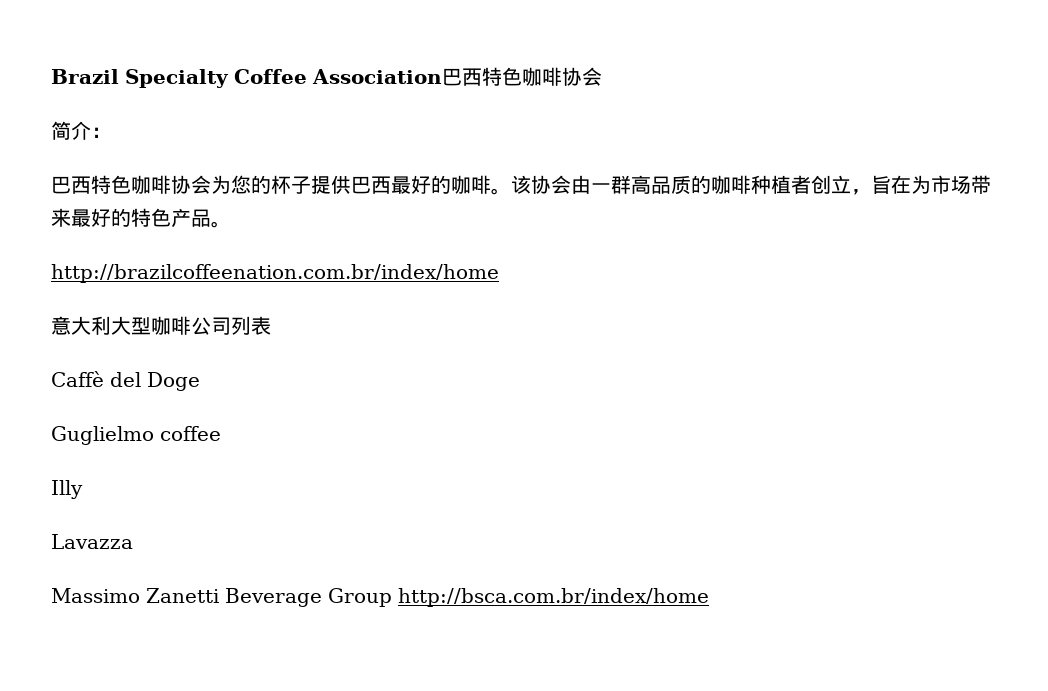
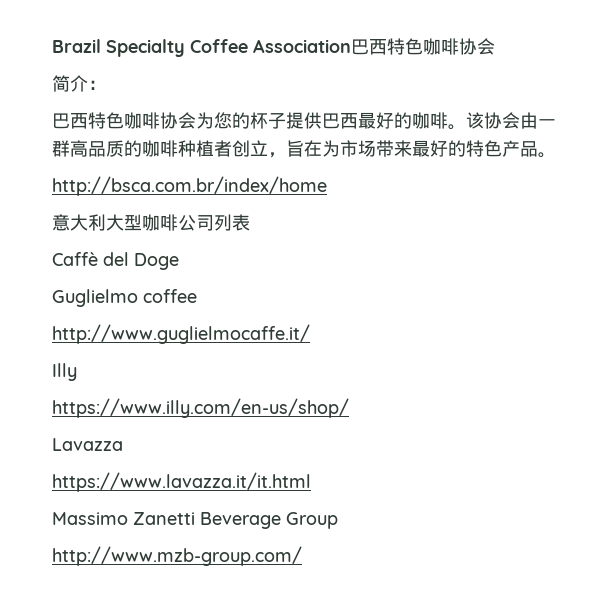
[51,264,499,283] http://brazilcoffeenation.com.br/index/home -> [52,176,327,196] http://bsca.com.br/index/home
(221, 433) none -> [52,324,310,344] // http://www.guglielmocaffe.it/
(83, 489) none -> [52,398,349,418] // https://www.illy.com/en-us/shop/
(133, 541) none -> [52,472,311,492] // https://www.lavazza.it/it.html
[398,588,709,607] http://bsca.com.br/index/home -> [52,546,302,566] // http://www.mzb-group.com/

